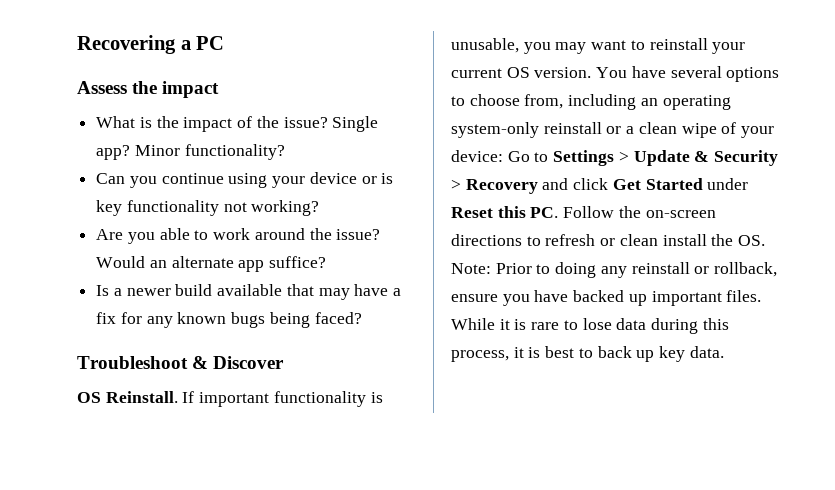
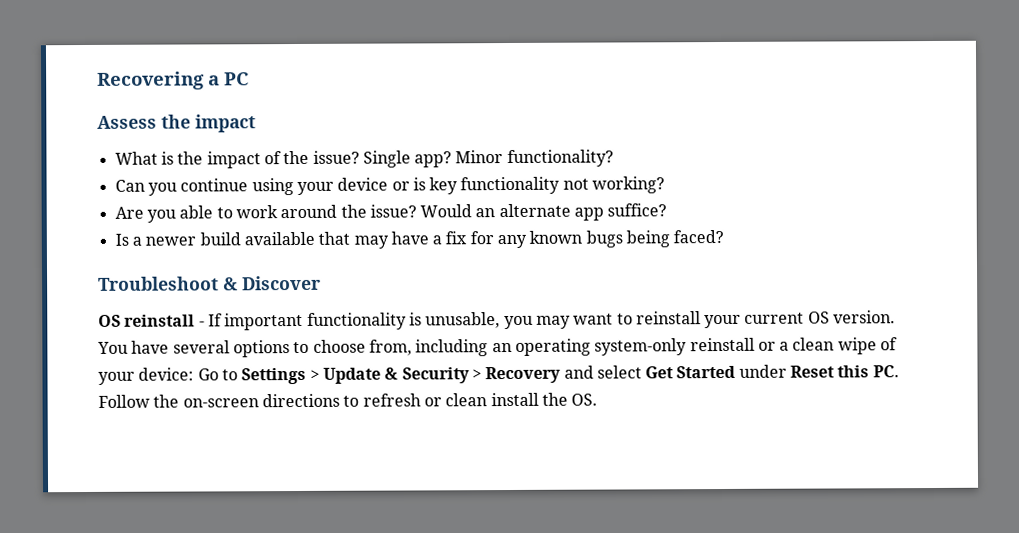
[105,391,178,403] Reinstall. -> [124,314,205,327] reinstall -
[573,178,609,190] click -> [596,365,642,379] select
[451,262,778,278] [451,290,762,306] [451,318,729,334] [451,346,724,362] Note: Prior to doing any reinstall or rollback, ensure you have backed up important files. While it is rare to lose data during this process, it is best to back up key data. -> (598, 399) none

